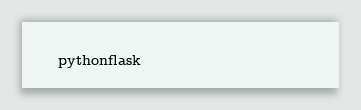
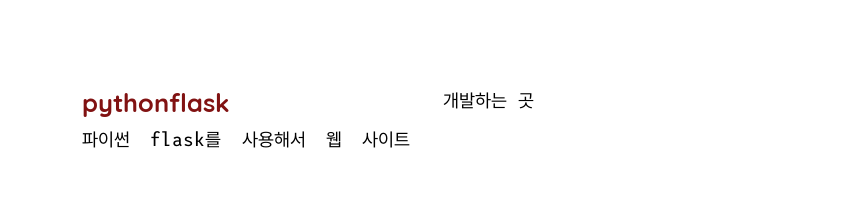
(141, 61) none -> [82,131,410,148] [443,92,534,109] // 파이썬 flask를 사용해서 웹 사이트 개발하는 곳

